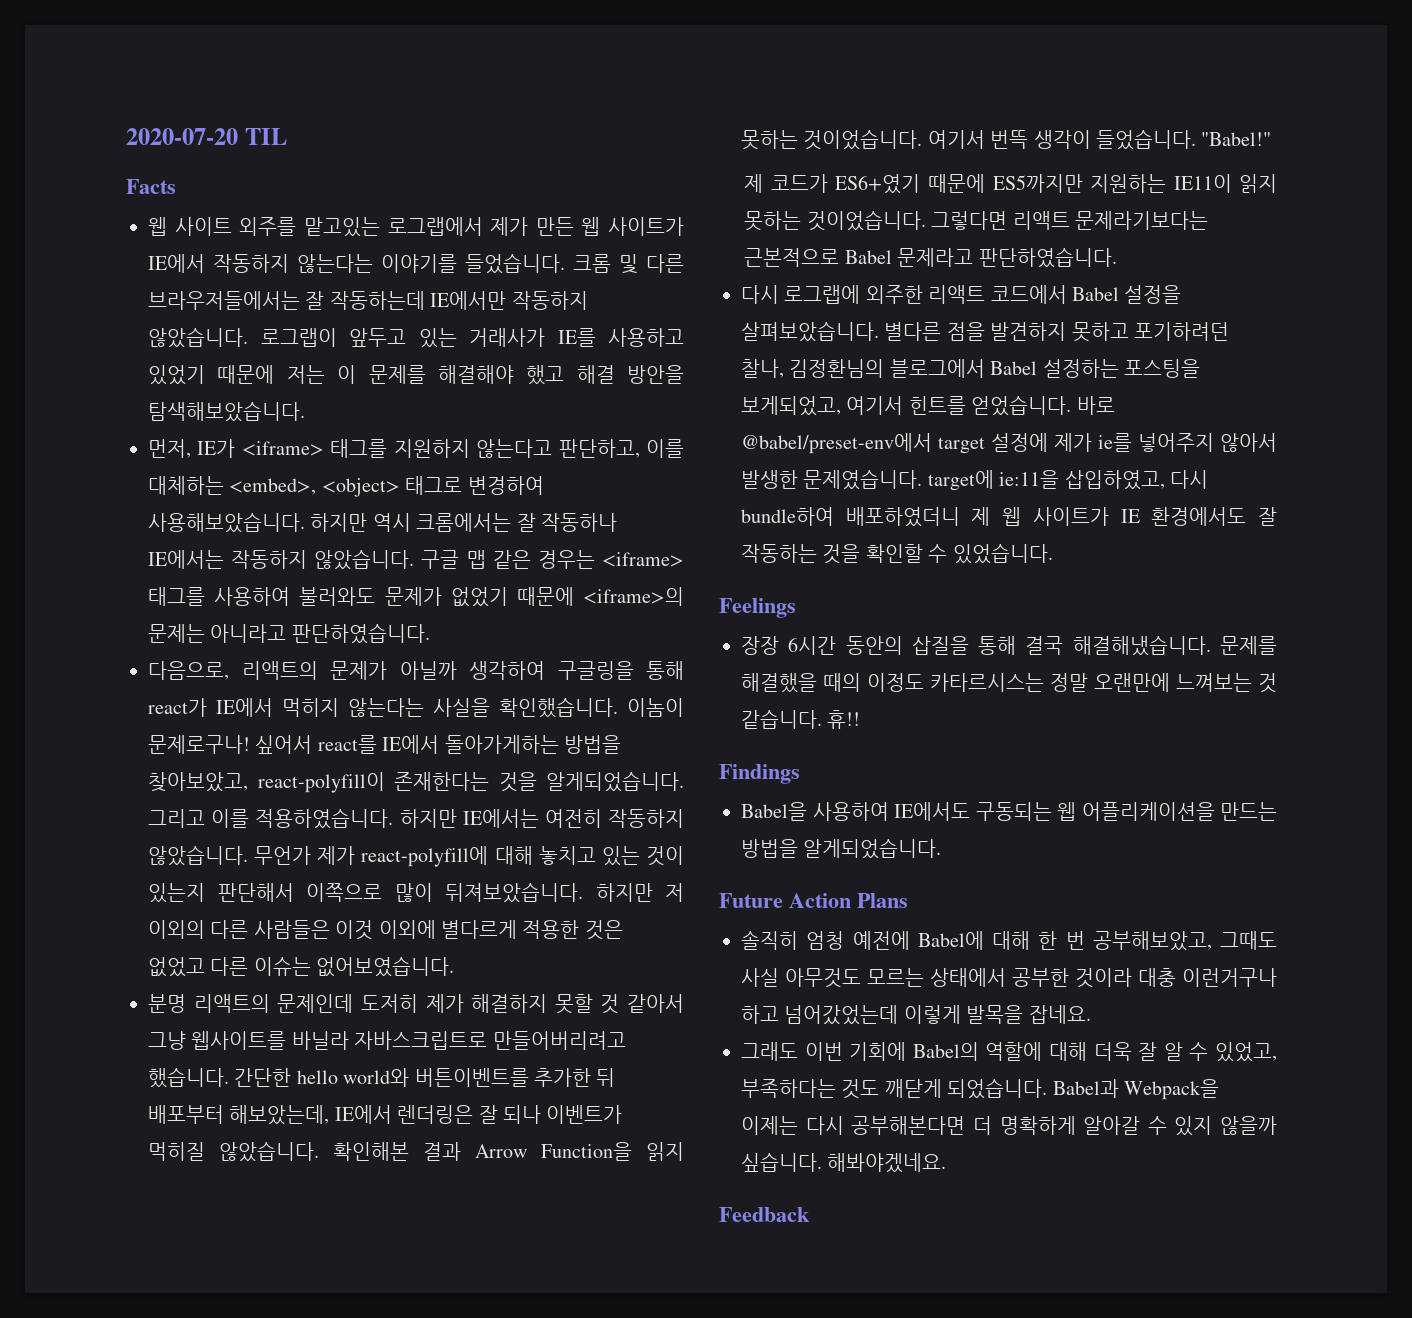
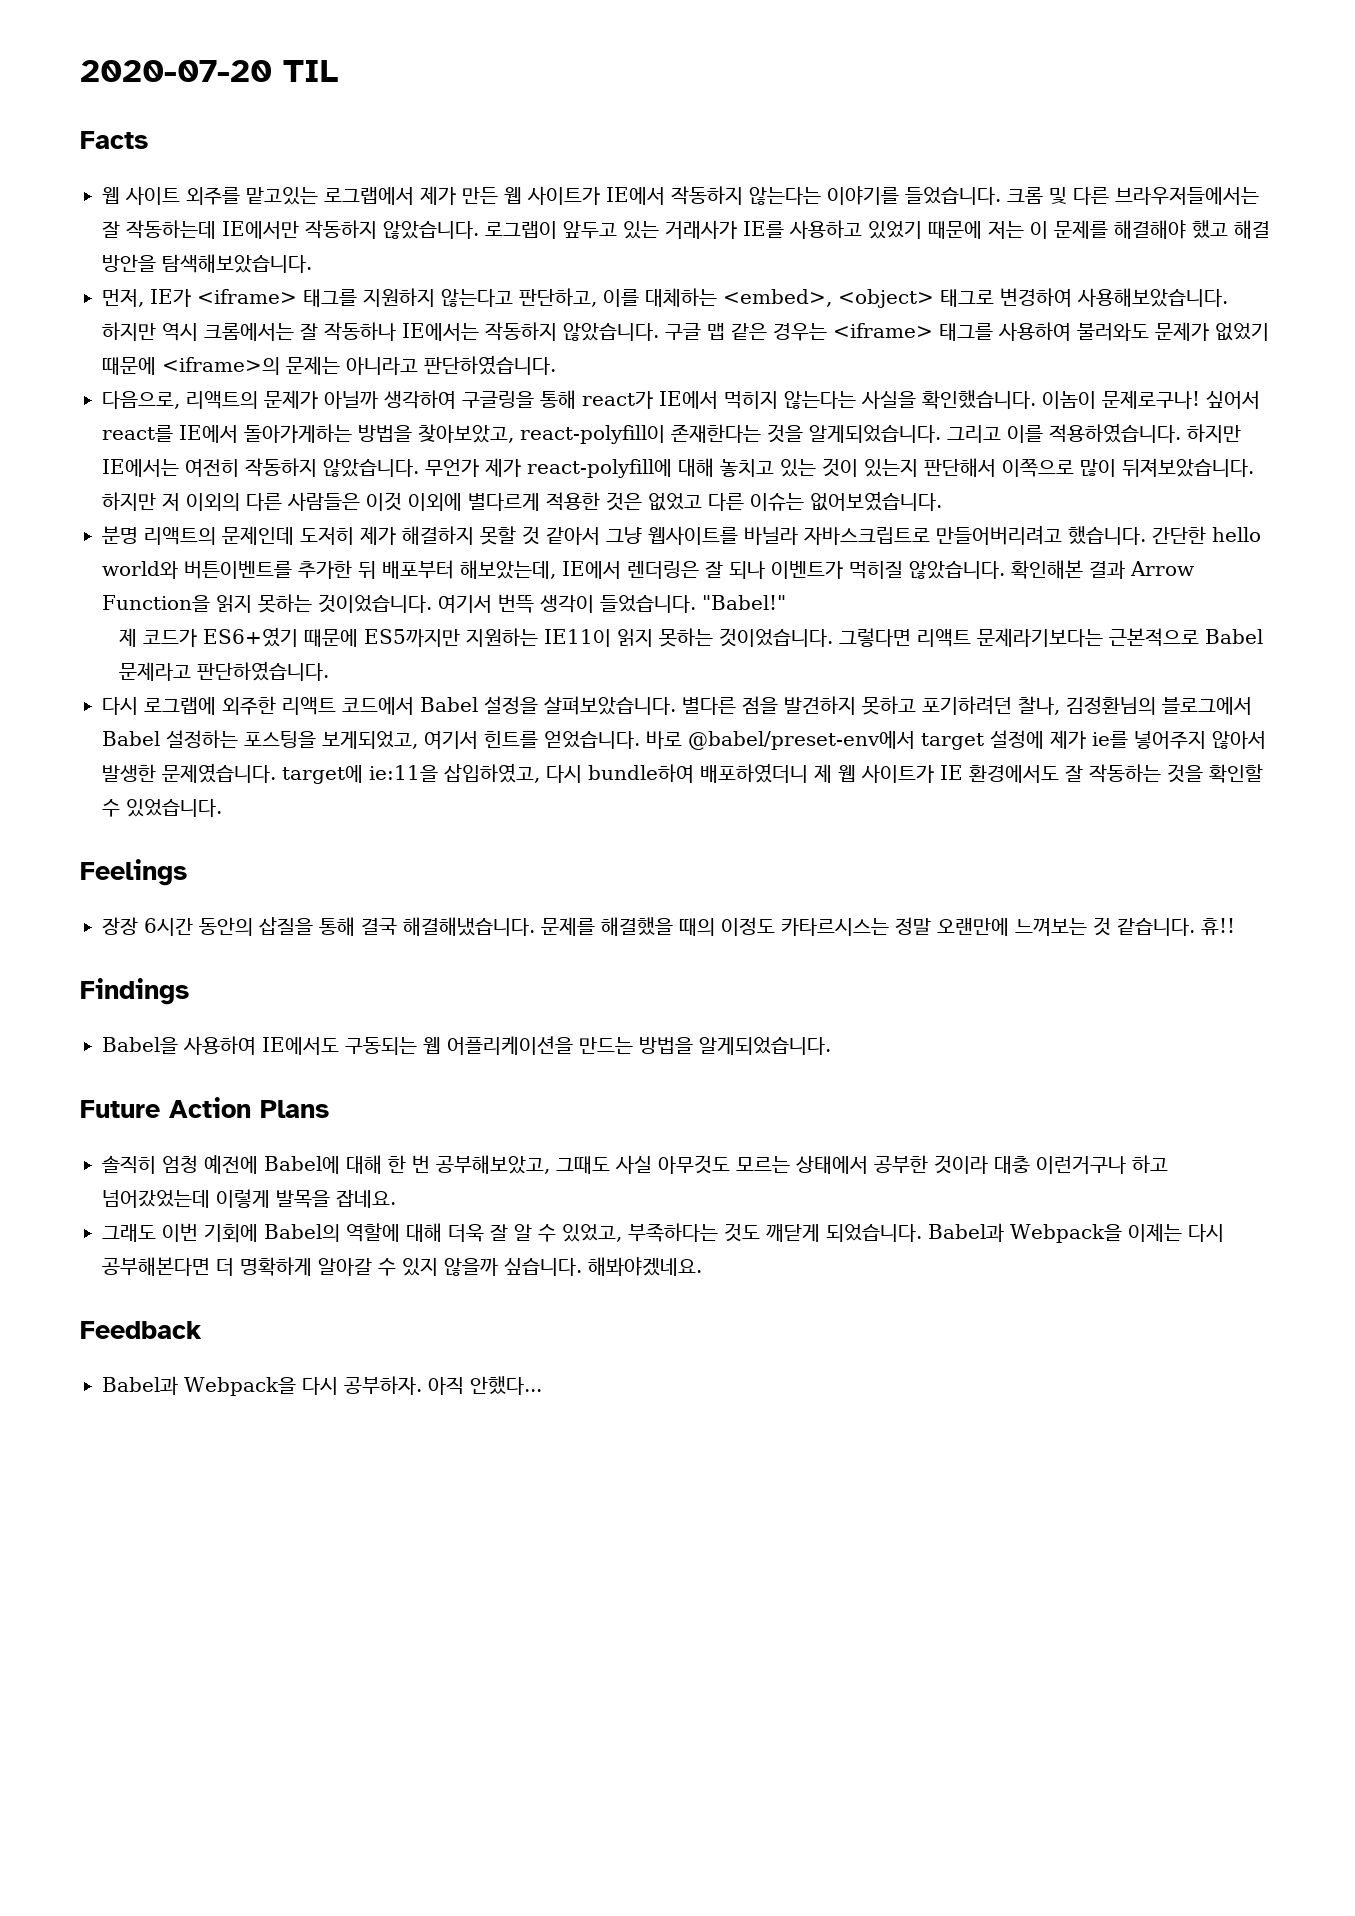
(809, 1214) none -> [102,1376,542,1396] // Babel과 Webpack을 다시 공부하자. 아직 안했다...

